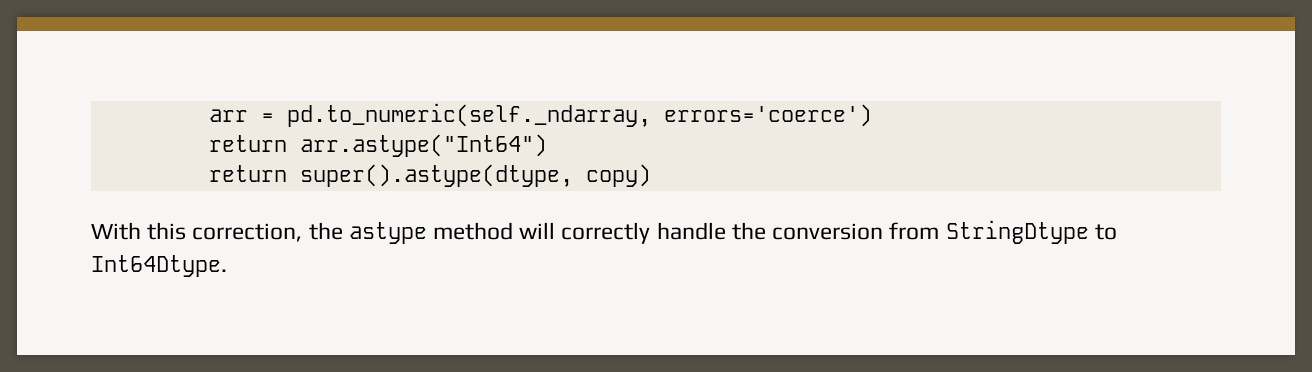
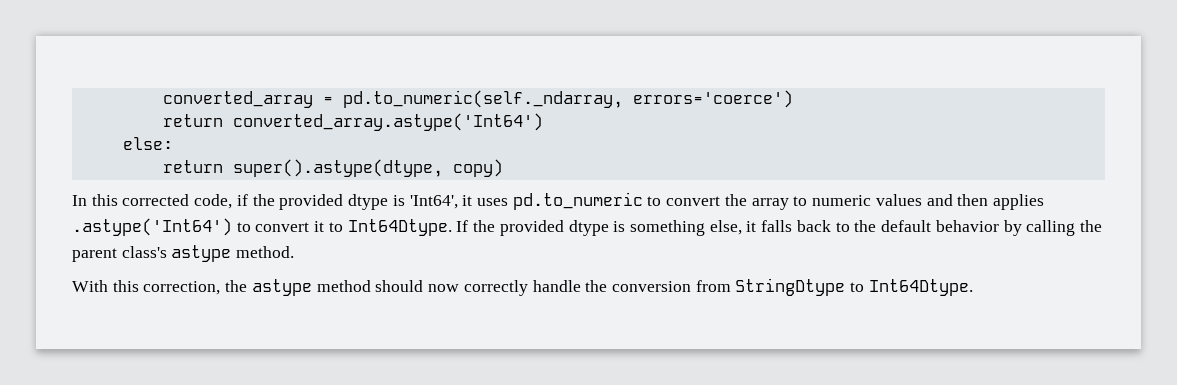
[208,109,248,122] arr -> [162,91,313,108] converted_array
[299,134,547,157] arr.astype("Int64") -> [232,113,543,131] [122,137,173,150] converted_array.astype('Int64') // else:
(651, 175) none -> [72,192,1044,210] [72,218,1102,236] [72,245,295,262] // In this corrected code, if the provided dtype is 'Int64', it uses pd.to_numeric to convert the array to numeric values and then applies .astype('Int64') to convert it to Int64Dtype. If the provided dtype is something else, it falls back to the default behavior by calling the parent class's astype method.
[519,222,556,239] will -> [375,280,460,292] should now

